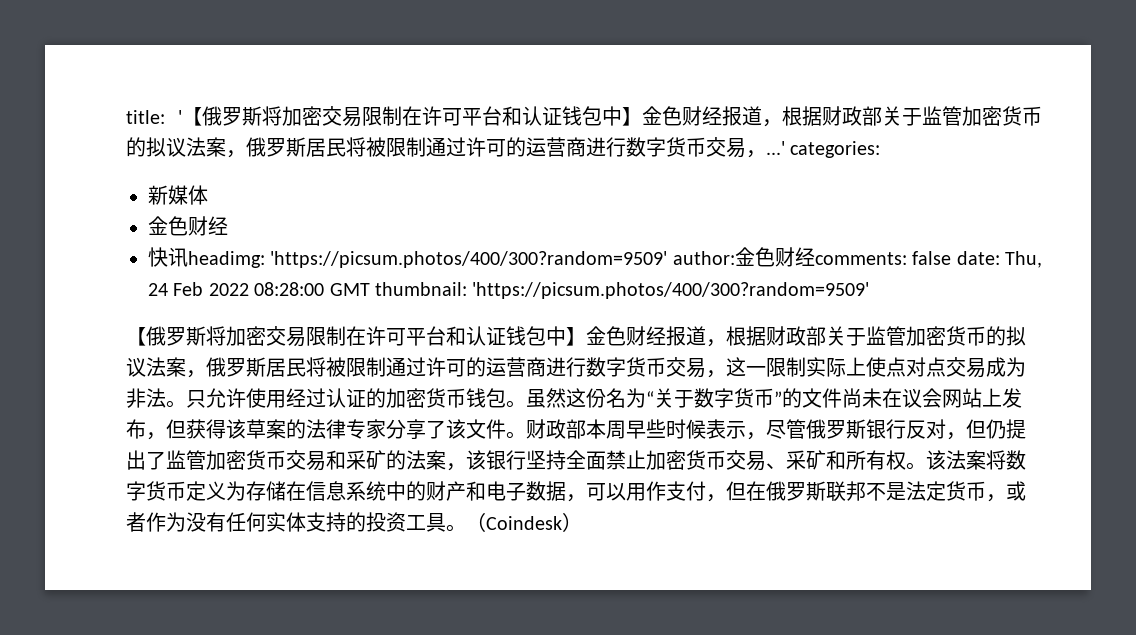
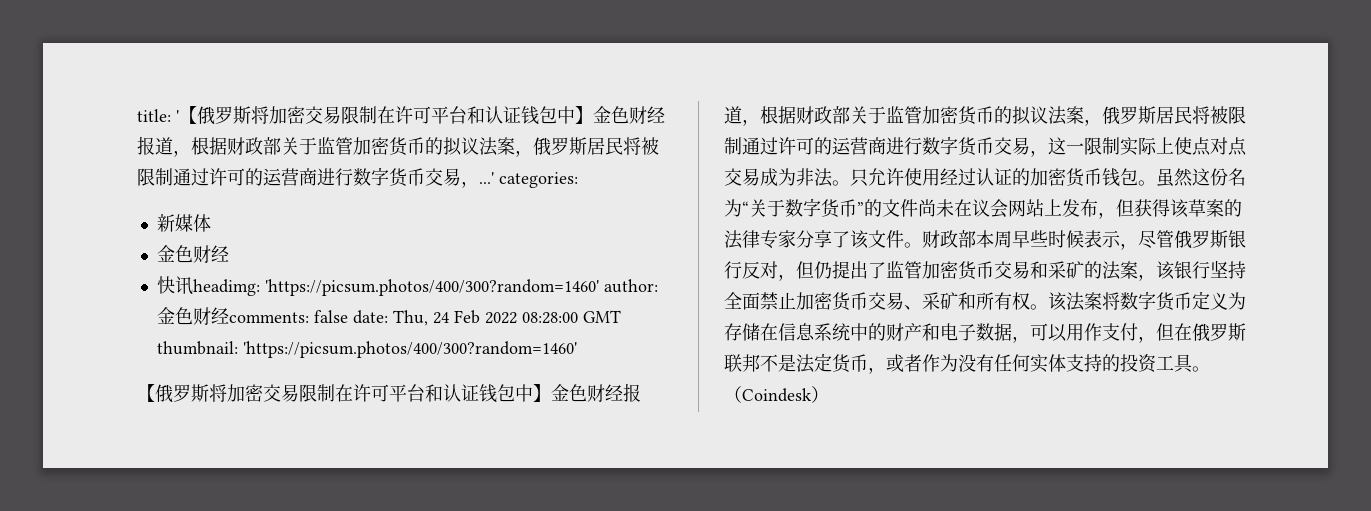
[270,251,668,268] 'https://picsum.photos/400/300?random=9509' -> [264,279,599,296] 'https://picsum.photos/400/300?random=1460'
[472,282,870,299] 'https://picsum.photos/400/300?random=9509' -> [242,341,577,358] 'https://picsum.photos/400/300?random=1460'

